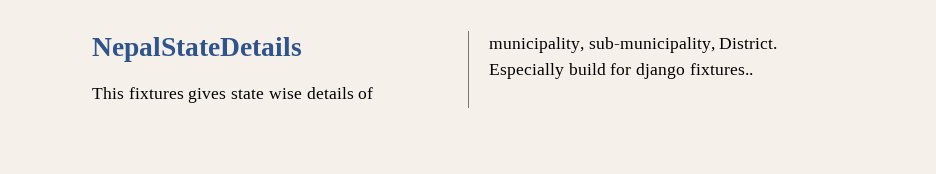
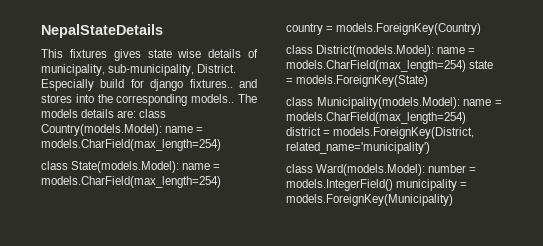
(753, 69) none -> [239,79,257,88] [41,94,257,106] [41,109,167,118] [41,124,204,136] [41,139,221,151] [41,161,221,173] [41,176,221,188] [286,23,482,35] [286,45,476,57] [286,60,494,72] [286,75,429,87] [286,97,502,109] [286,112,466,124] [286,127,475,139] [286,142,430,154] [286,164,477,176] [286,179,468,191] [286,194,453,206] and stores into the corresponding models.. The models details are: class Country(models.Model): name = models.CharField(max_length=254) // class State(models.Model): name = models.CharField(max_length=254) country = models.ForeignKey(Country) // class District(models.Model): name = models.CharField(max_length=254) state = models.ForeignKey(State) // class Municipality(models.Model): name = models.CharField(max_length=254) district = models.ForeignKey(District, related_name='municipality') // class Ward(models.Model): number = models.IntegerField() municipality = models.ForeignKey(Municipality)

